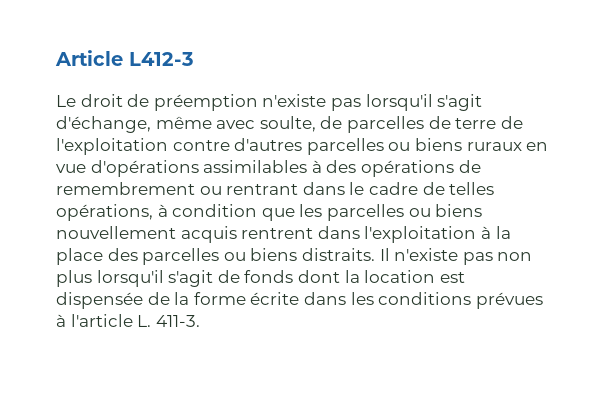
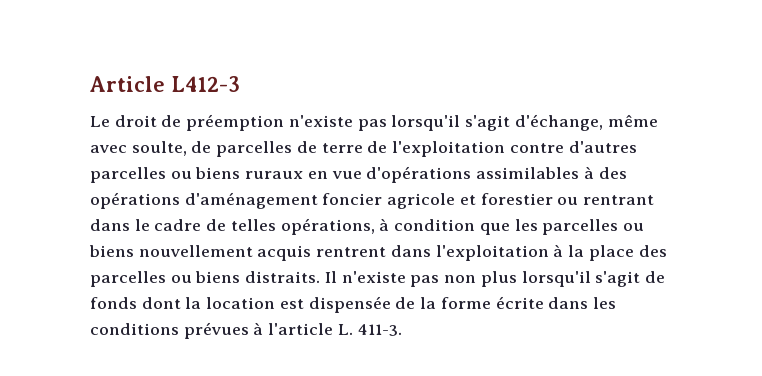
[458,160,481,173] [56,182,195,195] de remembrement -> [184,192,553,209] d'aménagement foncier agricole et forestier

